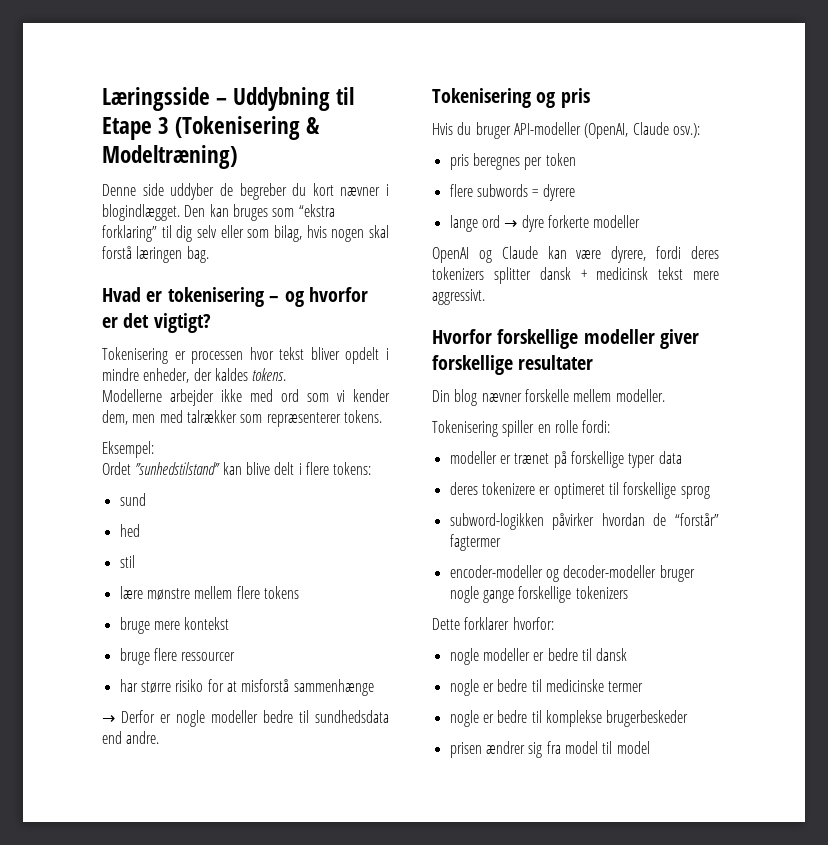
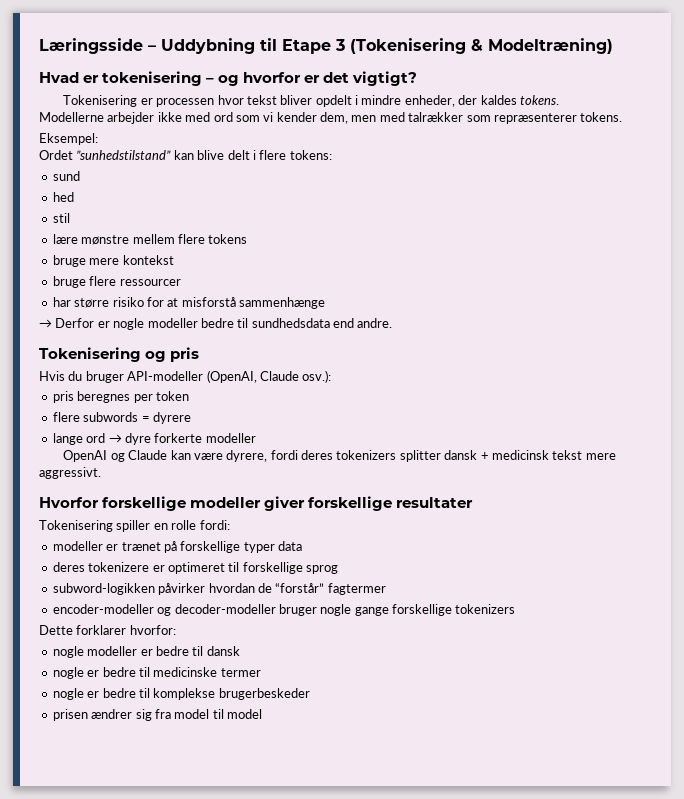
[102,183,389,200] [102,204,335,221] [102,225,389,242] [102,246,209,263] // Denne side uddyber de begreber du kort nævner i blogindlægget. Den kan bruges som “ekstra forklaring” til dig selv eller som bilag, hvis nogen skal forstå læringen bag. -> (613, 46) none
[432,389,665,406] // Din blog nævner forskelle mellem modeller. -> (474, 502) none

